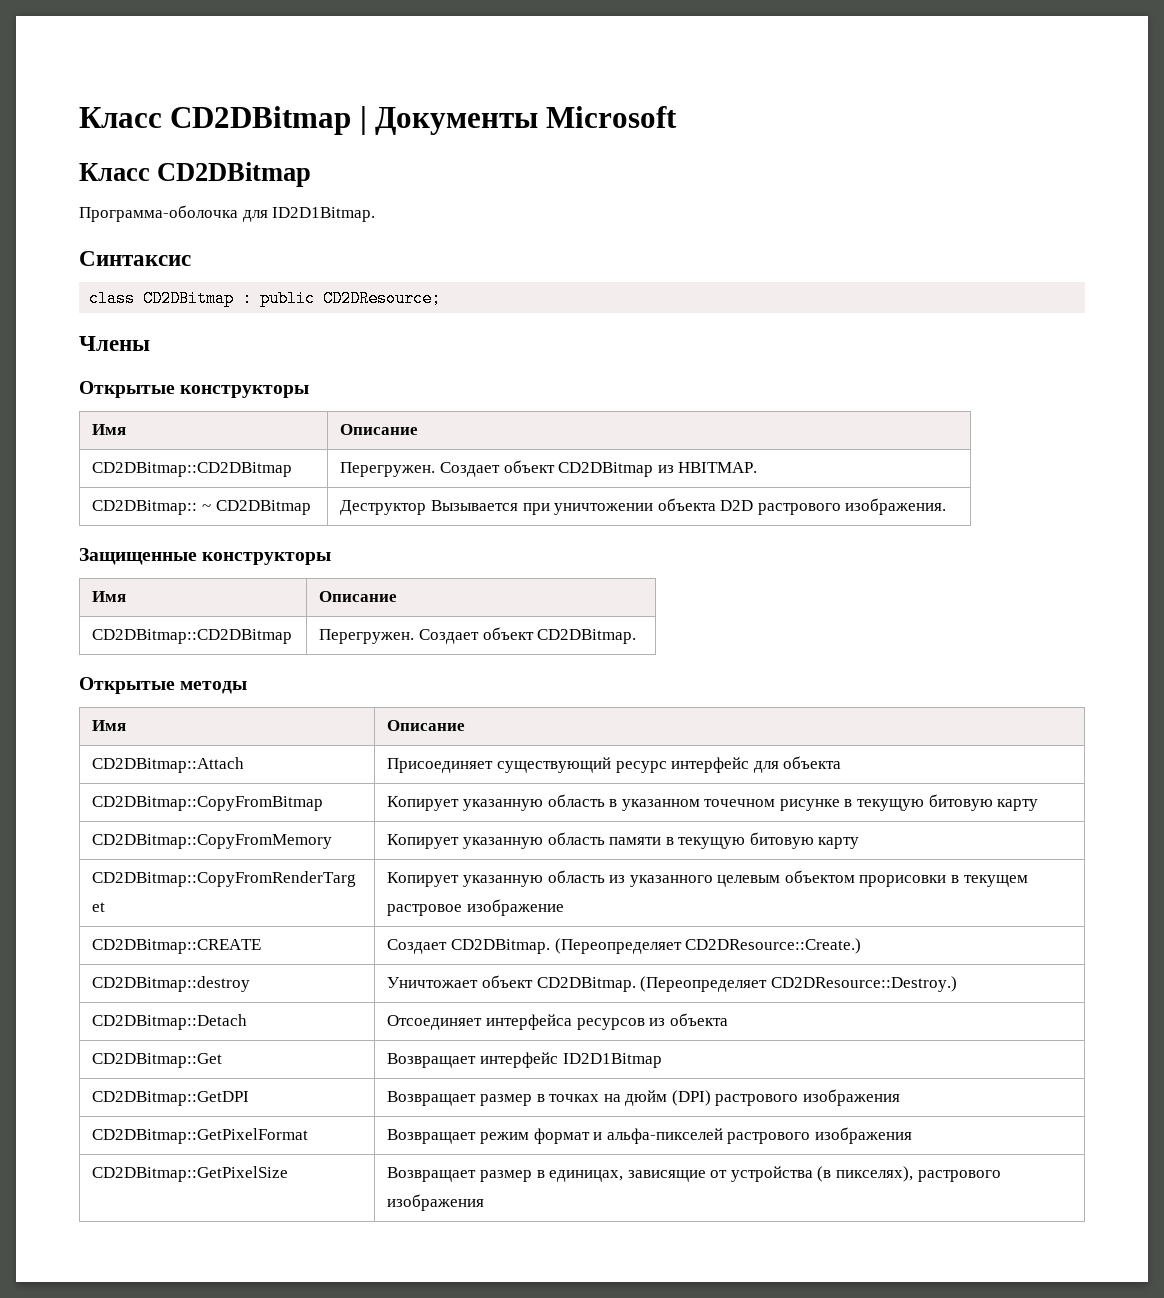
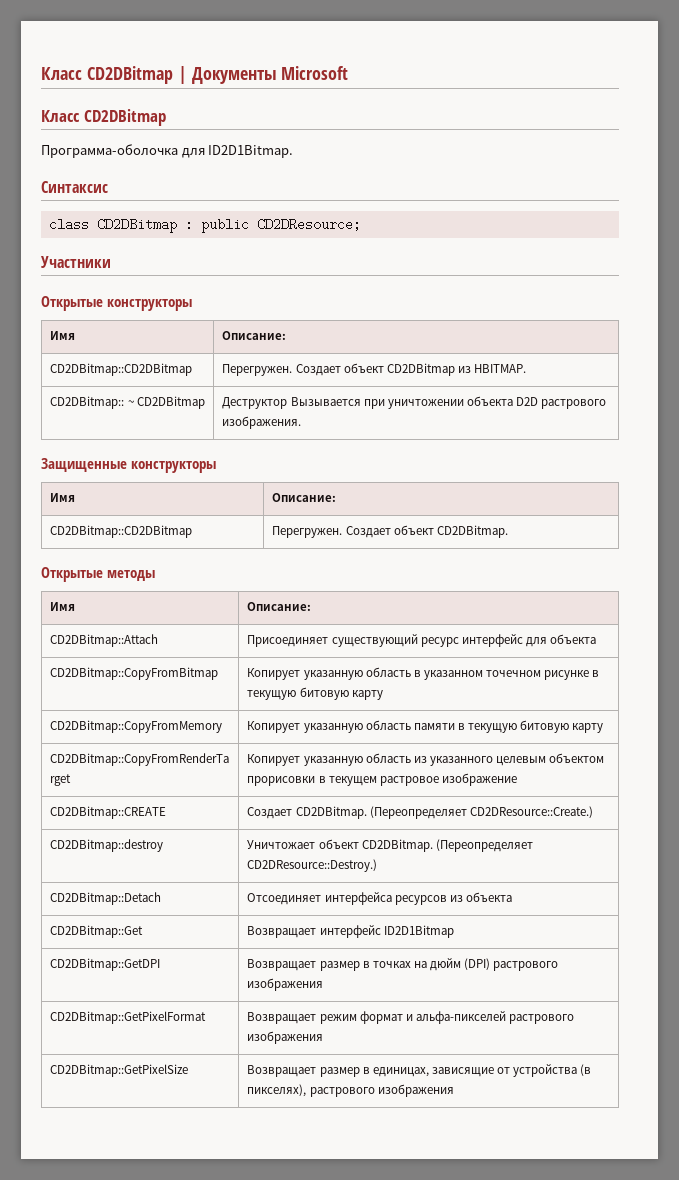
[79,336,150,351] Члены -> [41,256,111,268] Участники
[340,424,419,435] Описание -> [222,331,287,340] Описание:
[319,591,398,602] Описание -> [272,493,337,502] Описание:
[387,720,466,731] Описание -> [247,602,312,611] Описание:

